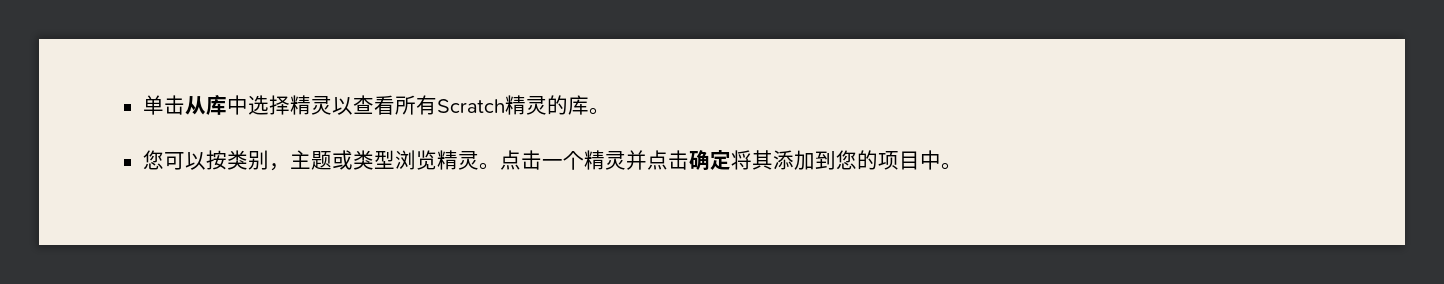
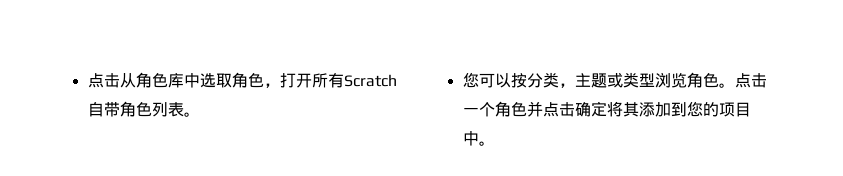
[142,95,589,115] 单击从库中选择精灵以查看所有Scratch精灵的库 -> [87,72,397,88] [87,101,184,117] 点击从角色库中选取角色，打开所有Scratch自带角色列表
[226,150,269,170] 类别 -> [526,72,559,88] 分类
[436,150,479,170] 精灵 -> [686,72,719,88] 角色
[583,150,626,170] 精灵 -> [494,101,527,117] 角色

